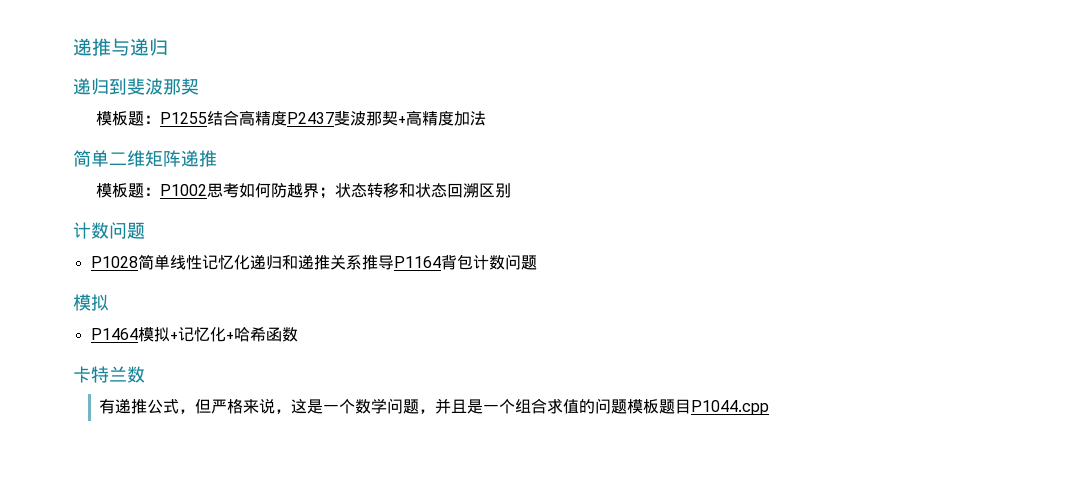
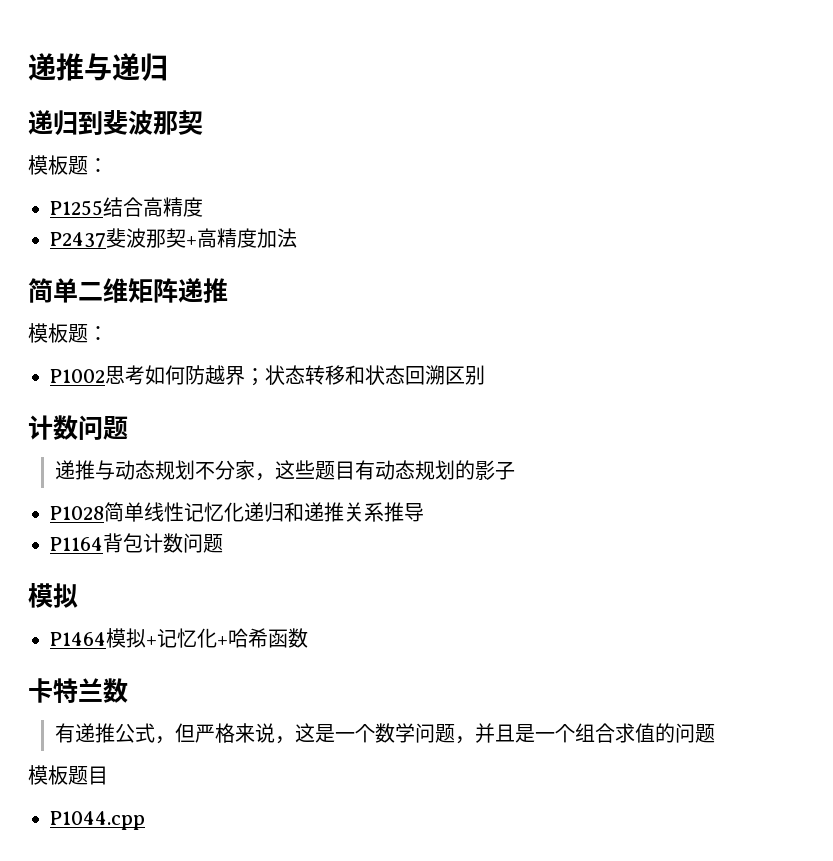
(161, 119) none -> (108, 165) //
(288, 118) none -> (203, 207) //
(161, 191) none -> (108, 333) //
(145, 230) none -> [55,460,516,481] // 递推与动态规划不分家，这些题目有动态规划的影子
(394, 262) none -> (424, 512) //
(628, 406) none -> (716, 733) //
(692, 406) none -> (108, 775) //

